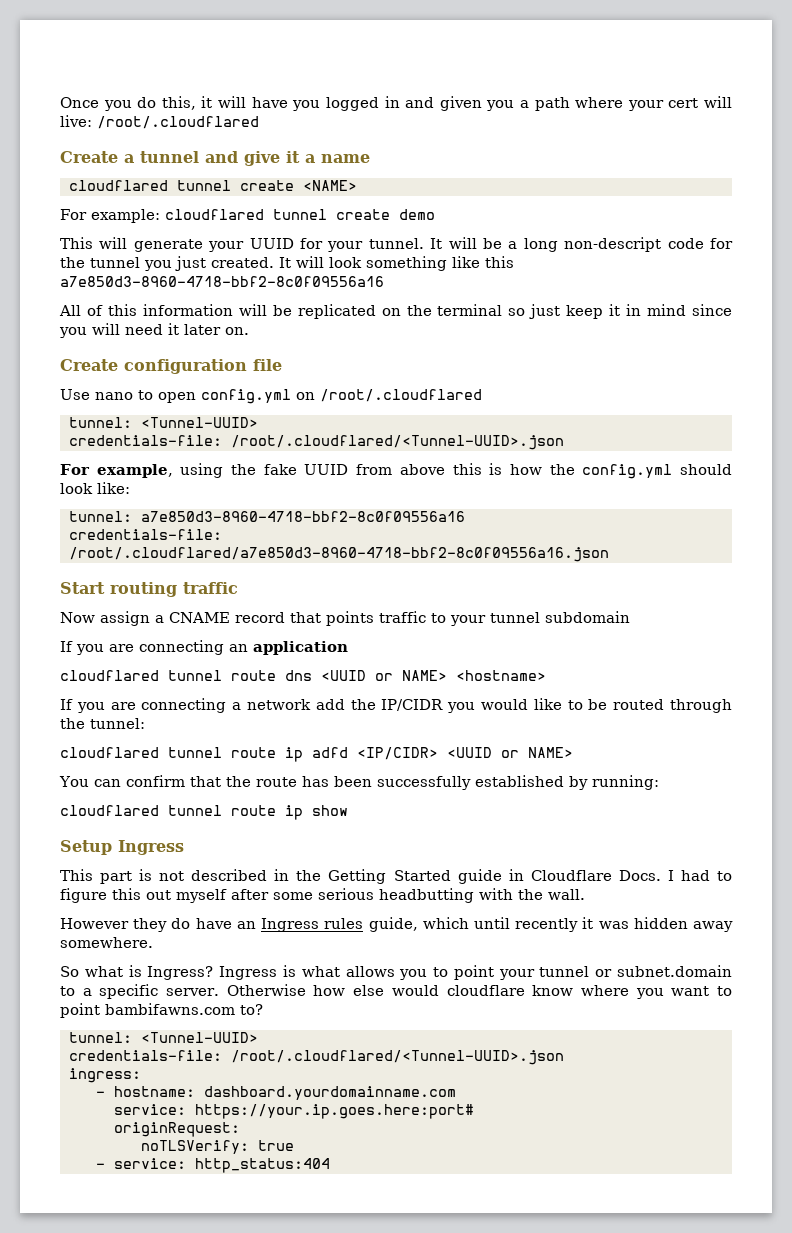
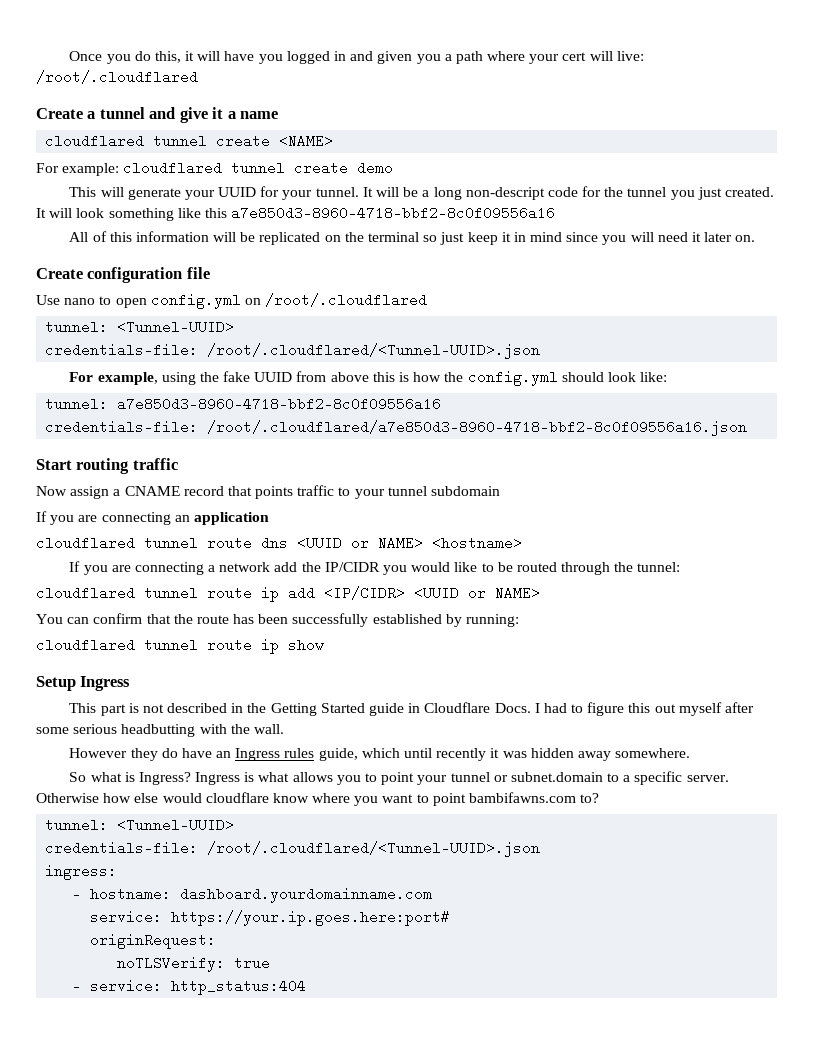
[312,747,348,758] adfd -> [288,586,315,600] add

